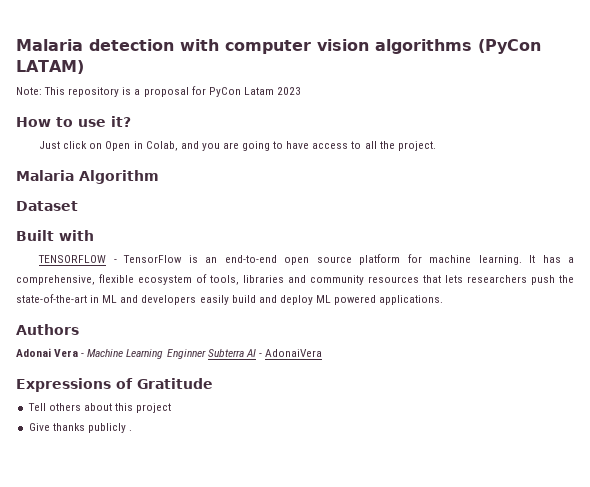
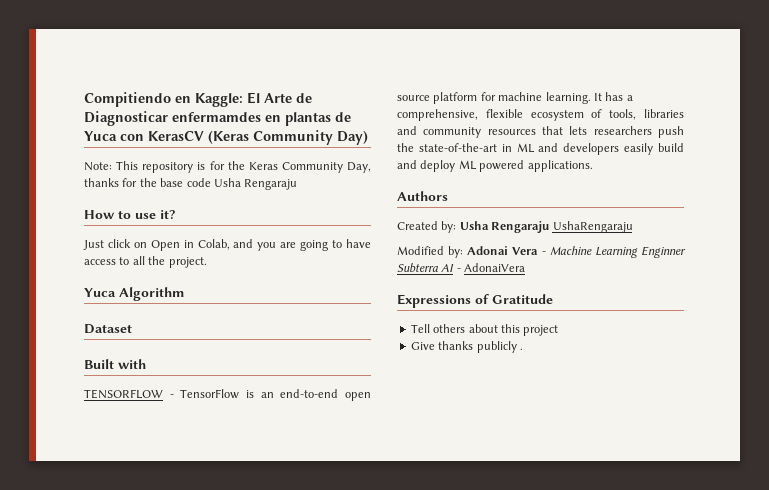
[16,39,541,54] [16,60,84,74] [16,86,301,97] Malaria detection with computer vision algorithms (PyCon LATAM) // Note: This repository is a proposal for PyCon Latam 2023 -> [84,92,312,107] [84,111,351,126] [84,130,368,145] [84,161,371,173] [84,178,298,190] Compitiendo en Kaggle: El Arte de Diagnosticar enfermamdes en plantas de Yuca con KerasCV (Keras Community Day) // Note: This repository is for the Keras Community Day, thanks for the base code Usha Rengaraju
[16,170,74,181] Malaria -> [84,288,116,297] Yuca
(79, 329) none -> [397,221,633,233] [397,246,464,258] Created by: Usha Rengaraju UshaRengaraju // Modified by:

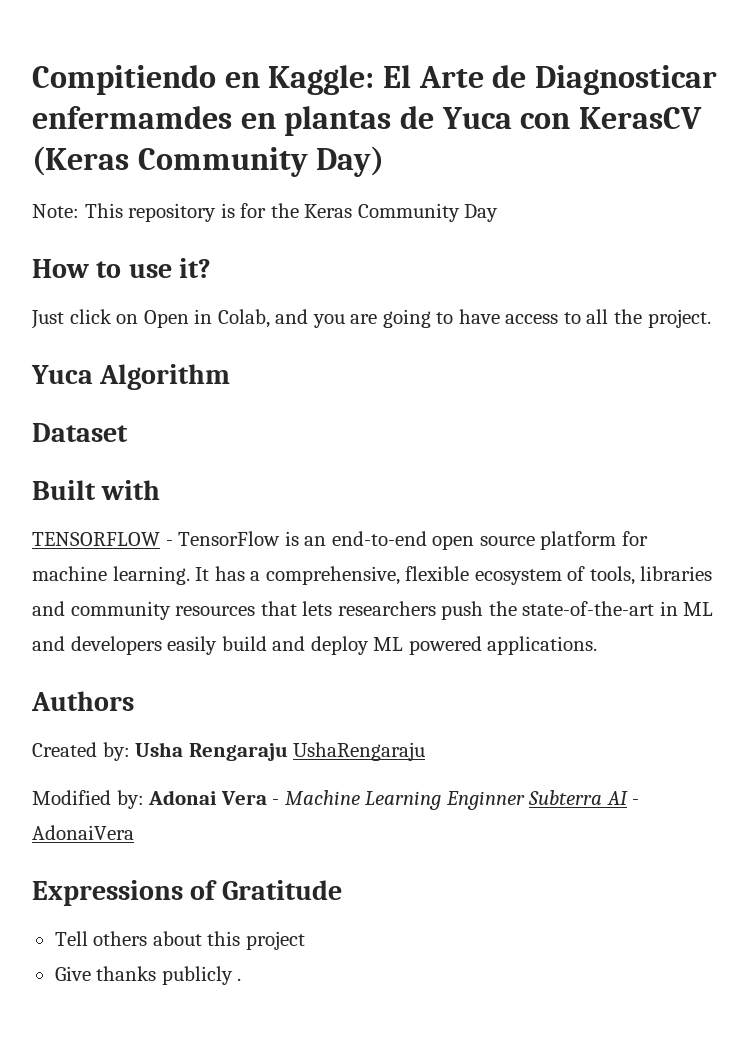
[347,162,371,173] [84,178,298,190] Day, thanks for the base code Usha Rengaraju -> [464,204,499,222] Day

